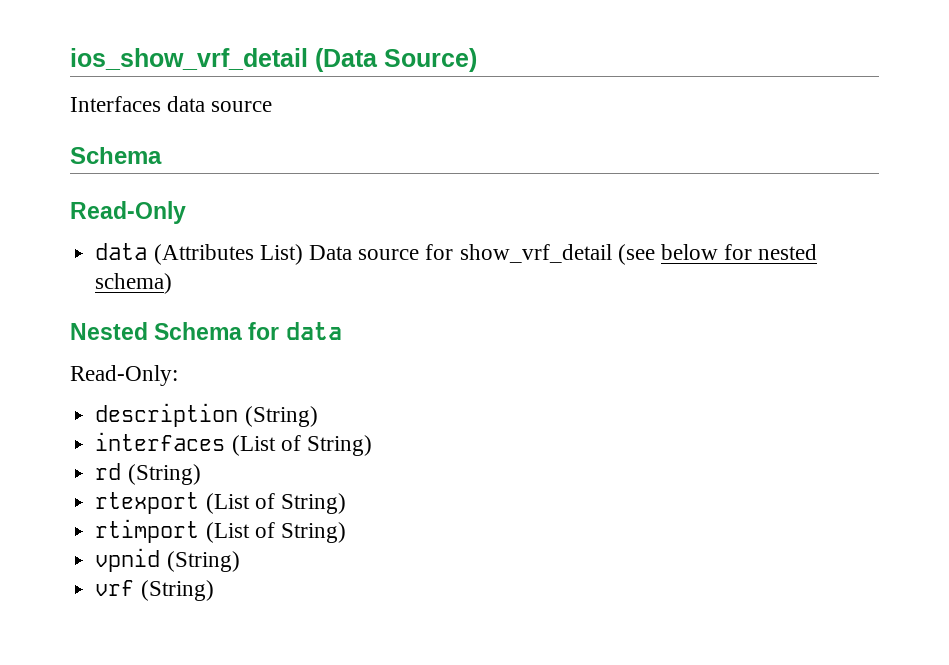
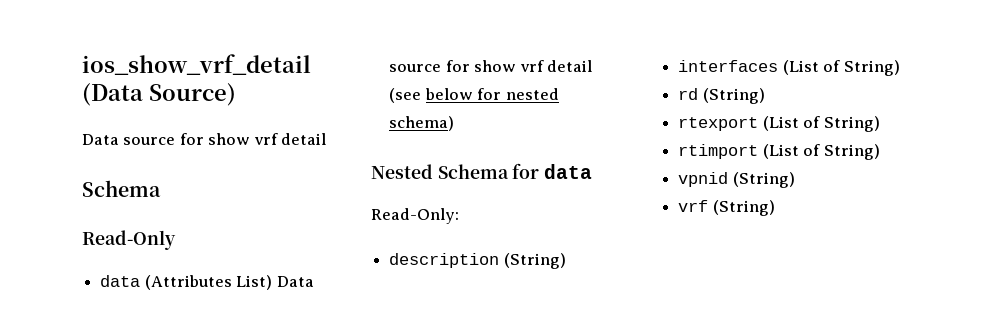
[70,96,273,112] Interfaces data source -> [82,133,327,145] Data source for show vrf detail
[459,244,612,263] show_vrf_detail -> [474,60,592,72] show vrf detail

